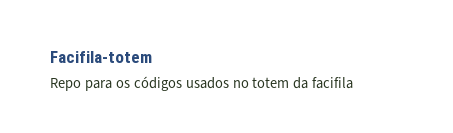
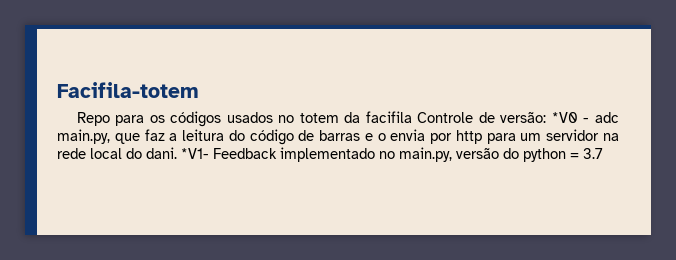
(354, 83) none -> [417,112,619,123] [57,129,619,145] [57,147,603,162] Controle de versão: *V0 - adc main.py, que faz a leitura do código de barras e o envia por http para um servidor na rede local do dani. *V1- Feedback implementado no main.py, versão do python = 3.7

